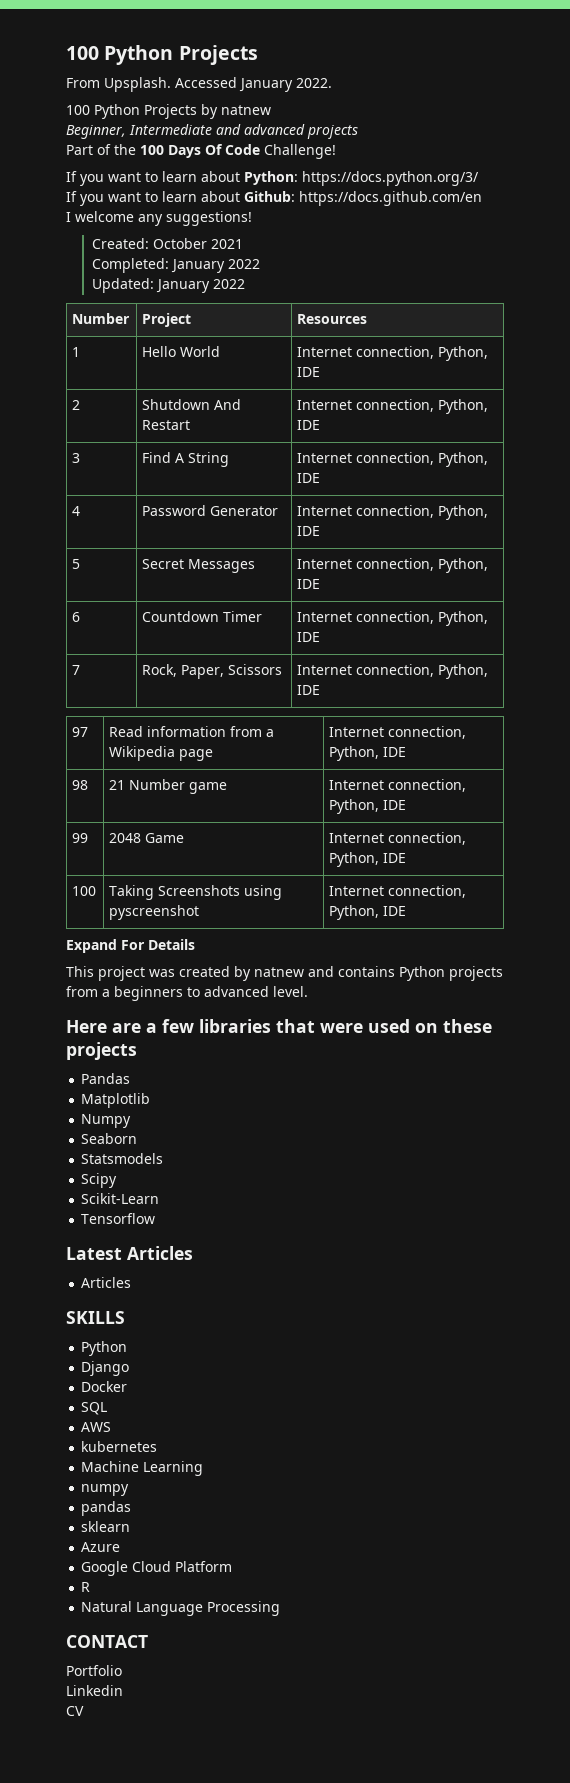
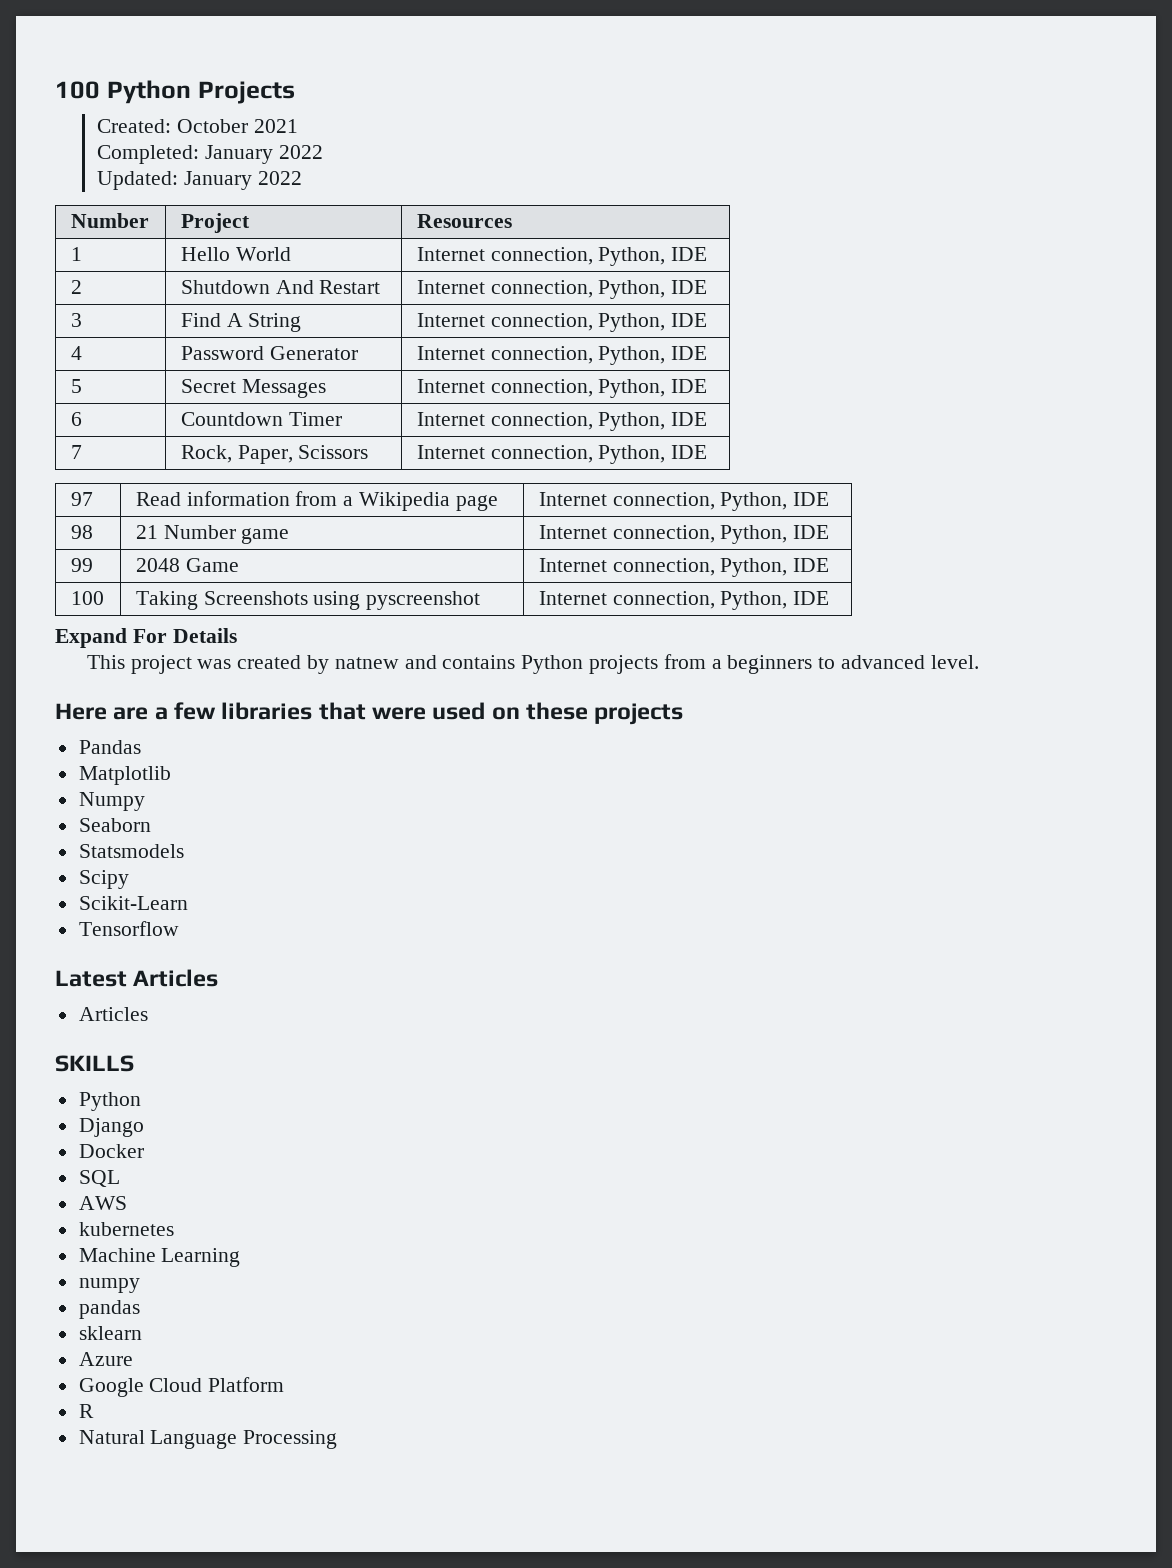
[66,45,258,65] [66,77,332,92] [66,104,271,119] [66,124,358,139] [66,144,336,159] [66,171,479,186] [66,191,482,206] [66,211,252,226] 100 Python Projects // From Upsplash. Accessed January 2022. // 100 Python Projects by natnew // Beginner, Intermediate and advanced projects // Part of the 100 Days Of Code Challenge! // If you want to learn about Python: https://docs.python.org/3/ // If you want to learn about Github: https://docs.github.com/en // I welcome any suggestions! -> [55,80,295,104] 100 Python Projects
[66,1635,148,1648] [66,1665,122,1676] [66,1685,123,1696] [66,1706,84,1716] // CONTACT // Portfolio // Linkedin // CV -> (338, 1439) none

